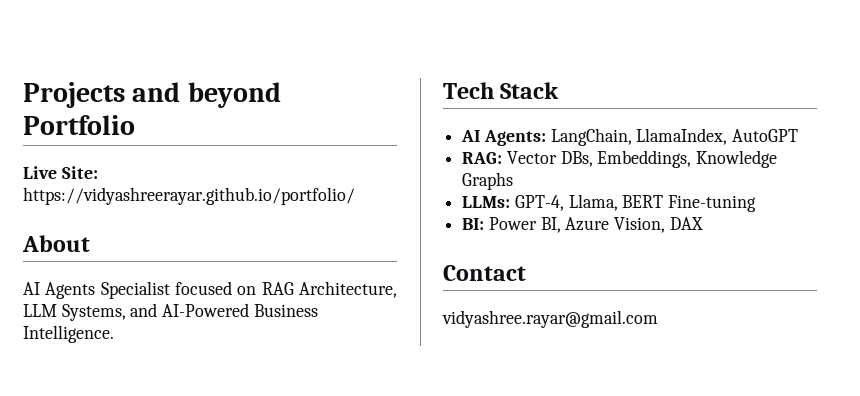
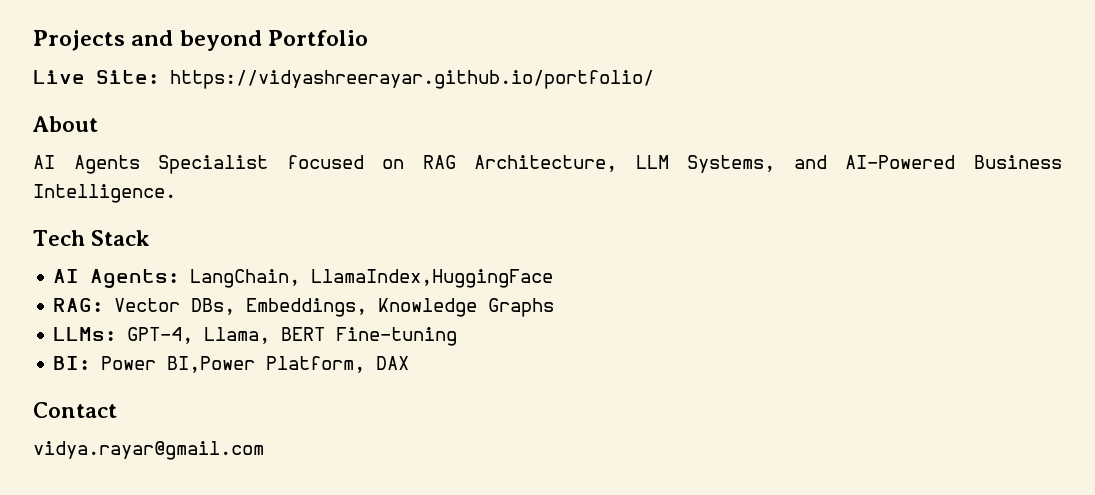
[636,128,799,145] LlamaIndex, AutoGPT -> [311,269,554,288] LlamaIndex,HuggingFace
[540,217,666,233] BI, Azure Vision, -> [167,356,366,373] BI,Power Platform,
[442,310,658,328] vidyashree.rayar@gmail.com -> [33,441,264,460] vidya.rayar@gmail.com

